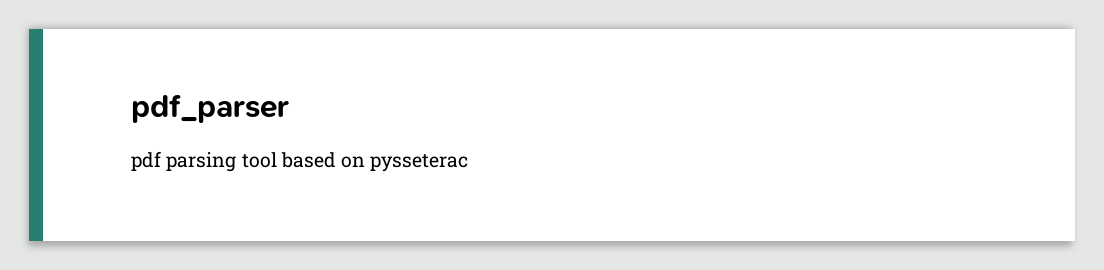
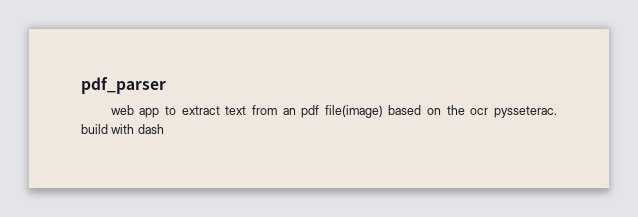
[131,151,469,172] pdf parsing tool based on pysseterac -> [110,105,557,118] [81,124,164,134] web app to extract text from an pdf file(image) based on the ocr pysseterac. build with dash

